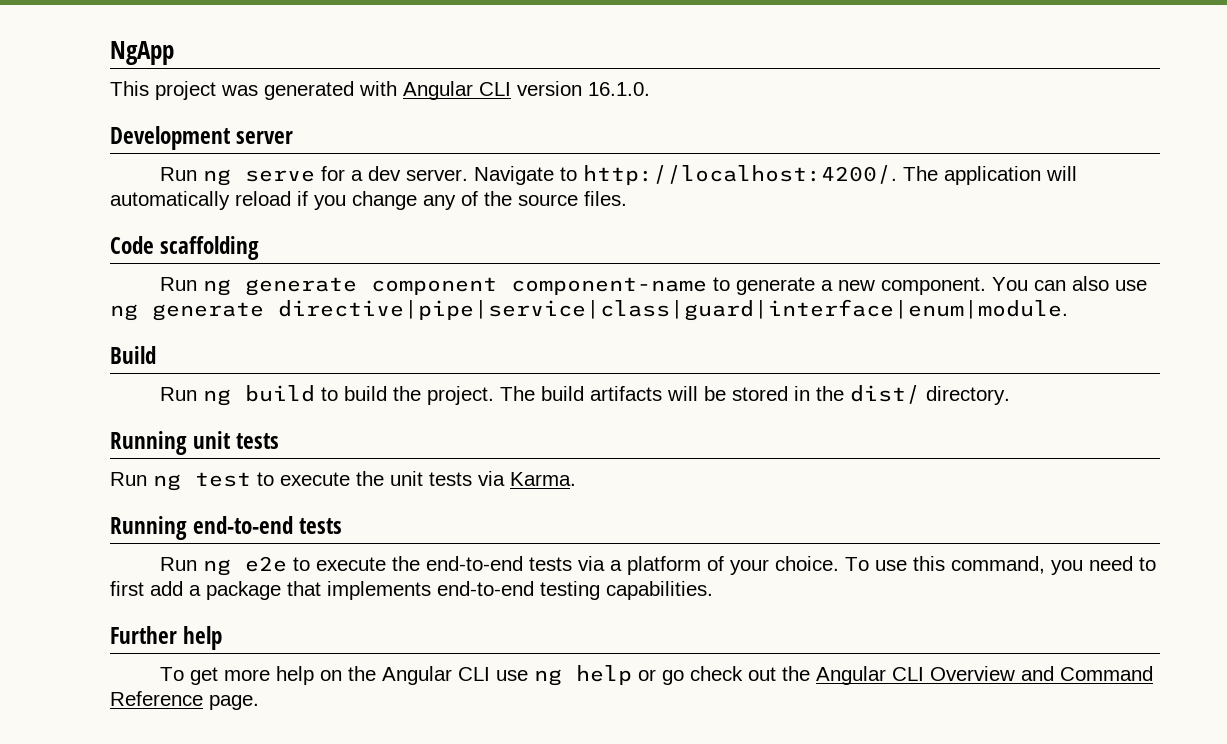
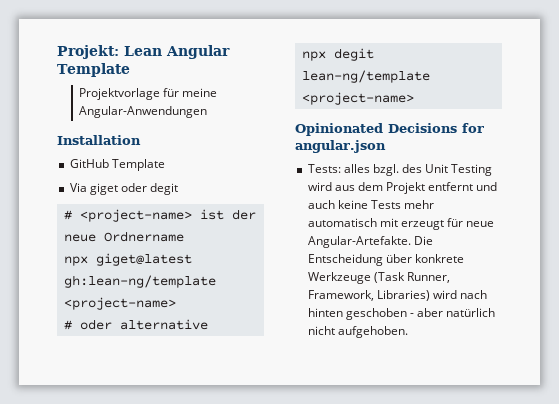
[110,41,174,65] [110,81,650,100] [110,126,294,150] [160,165,1078,186] [110,191,627,210] [110,236,260,260] [160,276,1148,296] [110,299,1068,321] [110,346,156,364] [160,385,1011,406] [110,431,280,455] [110,471,576,491] [110,516,343,540] [160,556,1157,576] [110,581,713,600] [110,626,223,650] [160,665,1154,686] [110,691,259,710] NgApp // This project was generated with Angular CLI version 16.1.0. // Development server // Run ng serve for a dev server. Navigate to http://localhost:4200/. The application will automatically reload if you change any of the source files. // Code scaffolding // Run ng generate component component-name to generate a new component. You can also use ng generate directive|pipe|service|class|guard|interface|enum|module. // Build // Run ng build to build the project. The build artifacts will be stored in the dist/ directory. // Running unit tests // Run ng test to execute the unit tests via Karma. // Running end-to-end tests // Run ng e2e to execute the end-to-end tests via a platform of your choice. To use this command, you need to first add a package that implements end-to-end testing capabilities. // Further help // To get more help on the Angular CLI use ng help or go check out the Angular CLI Overview and Command Reference page. -> [57,45,230,59] [57,63,130,77] [78,88,218,100] [78,106,207,118] [57,135,141,145] [69,159,165,171] [69,183,178,195] [63,209,256,222] [63,231,184,242] [63,253,192,266] [63,275,216,288] [63,297,176,310] [63,319,208,330] [301,48,374,61] [301,70,430,83] [301,92,414,105] [295,123,484,136] [295,140,386,153] [307,164,493,176] [307,182,498,194] [307,200,434,209] [307,218,495,230] [307,236,433,248] [307,254,464,266] [307,272,450,284] [307,290,487,301] [307,308,496,320] [307,326,408,338] Projekt: Lean Angular Template // Projektvorlage für meine Angular-Anwendungen // Installation // GitHub Template // Via giget oder degit // # <project-name> ist der neue Ordnername // npx giget@latest gh:lean-ng/template <project-name> // # oder alternative // npx degit lean-ng/template <project-name> // Opinionated Decisions for angular.json // Tests: alles bzgl. des Unit Testing wird aus dem Projekt entfernt und auch keine Tests mehr automatisch mit erzeugt für neue Angular-Artefakte. Die Entscheidung über konkrete Werkzeuge (Task Runner, Framework, Libraries) wird nach hinten geschoben - aber natürlich nicht aufgehoben.

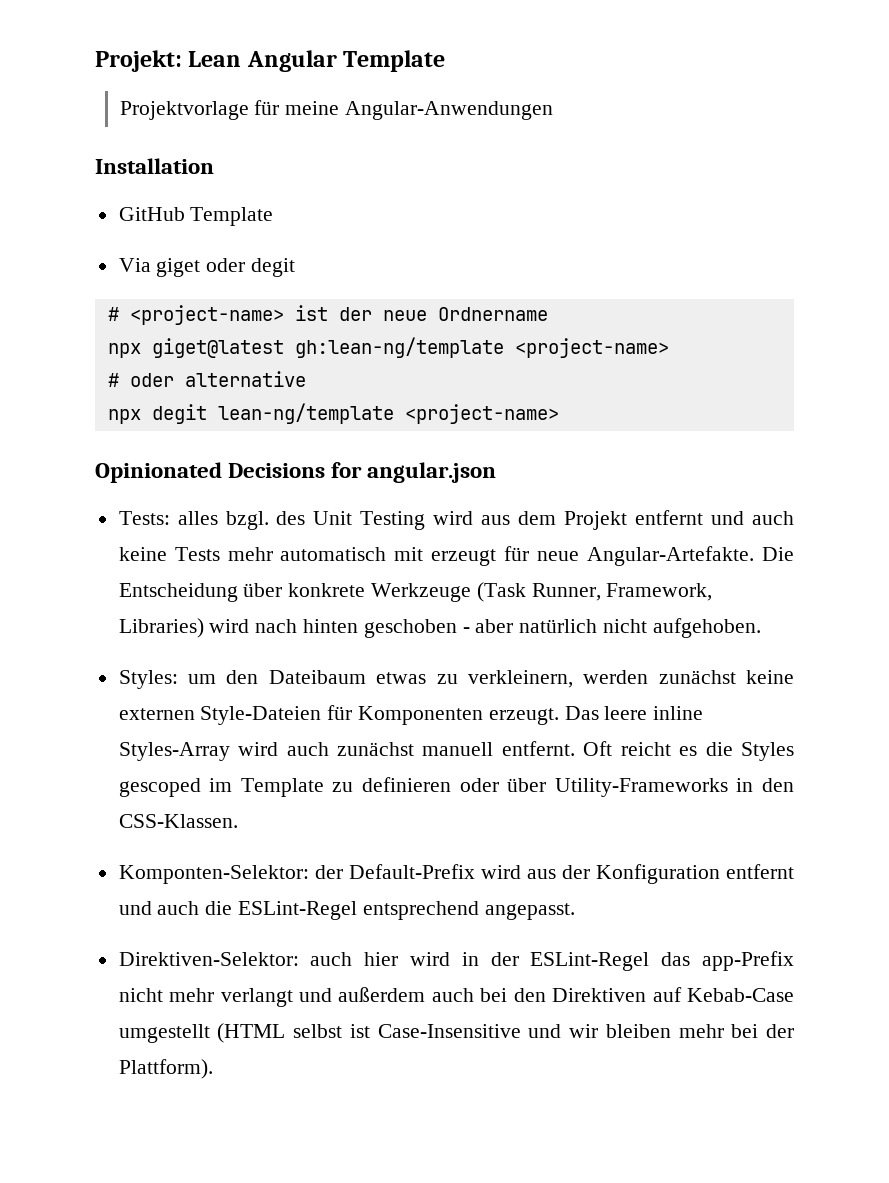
(408, 332) none -> [118,670,794,689] [118,705,704,725] [118,741,794,761] [118,777,794,797] [118,814,238,828] [118,864,794,884] [118,901,575,920] [118,951,794,971] [118,987,794,1007] [118,1023,795,1043] [118,1059,213,1079] // Styles: um den Dateibaum etwas zu verkleinern, werden zunächst keine externen Style-Dateien für Komponenten erzeugt. Das leere inline Styles-Array wird auch zunächst manuell entfernt. Oft reicht es die Styles gescoped im Template zu definieren oder über Utility-Frameworks in den CSS-Klassen. // Komponten-Selektor: der Default-Prefix wird aus der Konfiguration entfernt und auch die ESLint-Regel entsprechend angepasst. // Direktiven-Selektor: auch hier wird in der ESLint-Regel das app-Prefix nicht mehr verlangt und außerdem auch bei den Direktiven auf Kebab-Case umgestellt (HTML selbst ist Case-Insensitive und wir bleiben mehr bei der Plattform).

